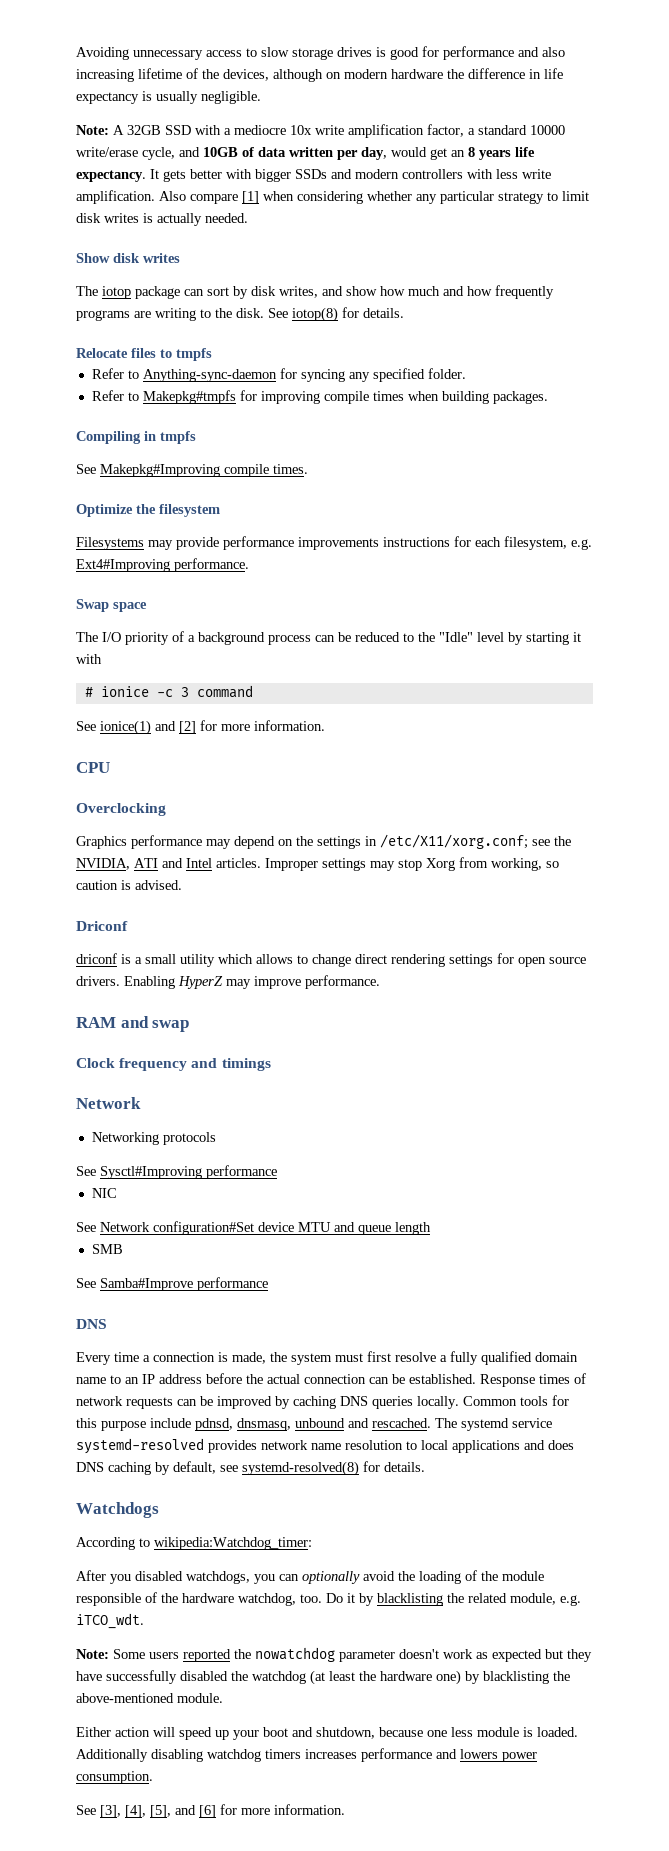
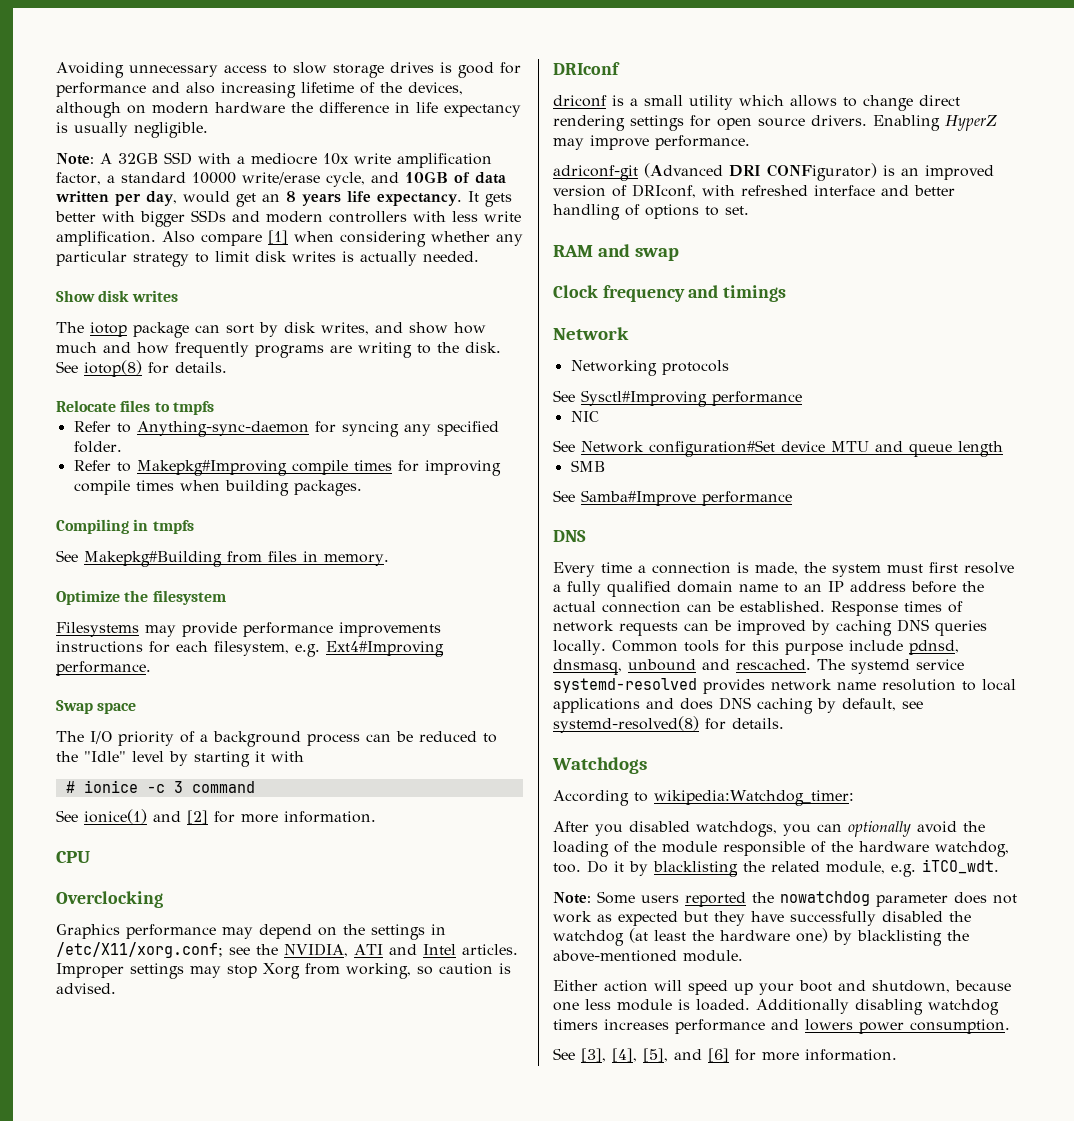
[142,390,236,404] Makepkg#tmpfs -> [136,460,392,476] Makepkg#Improving compile times
[100,464,308,477] Makepkg#Improving compile times. -> [84,551,389,567] Makepkg#Building from files in memory.
[76,921,128,931] Driconf -> [553,62,620,75] DRIconf
(380, 982) none -> [553,163,994,181] [553,184,955,198] [553,204,749,220] // adriconf-git (Advanced DRI CONFigurator) is an improved version of DRIconf, with refreshed interface and better handling of options to set.
[399,1649,439,1659] doesn't -> [954,892,1017,904] does not

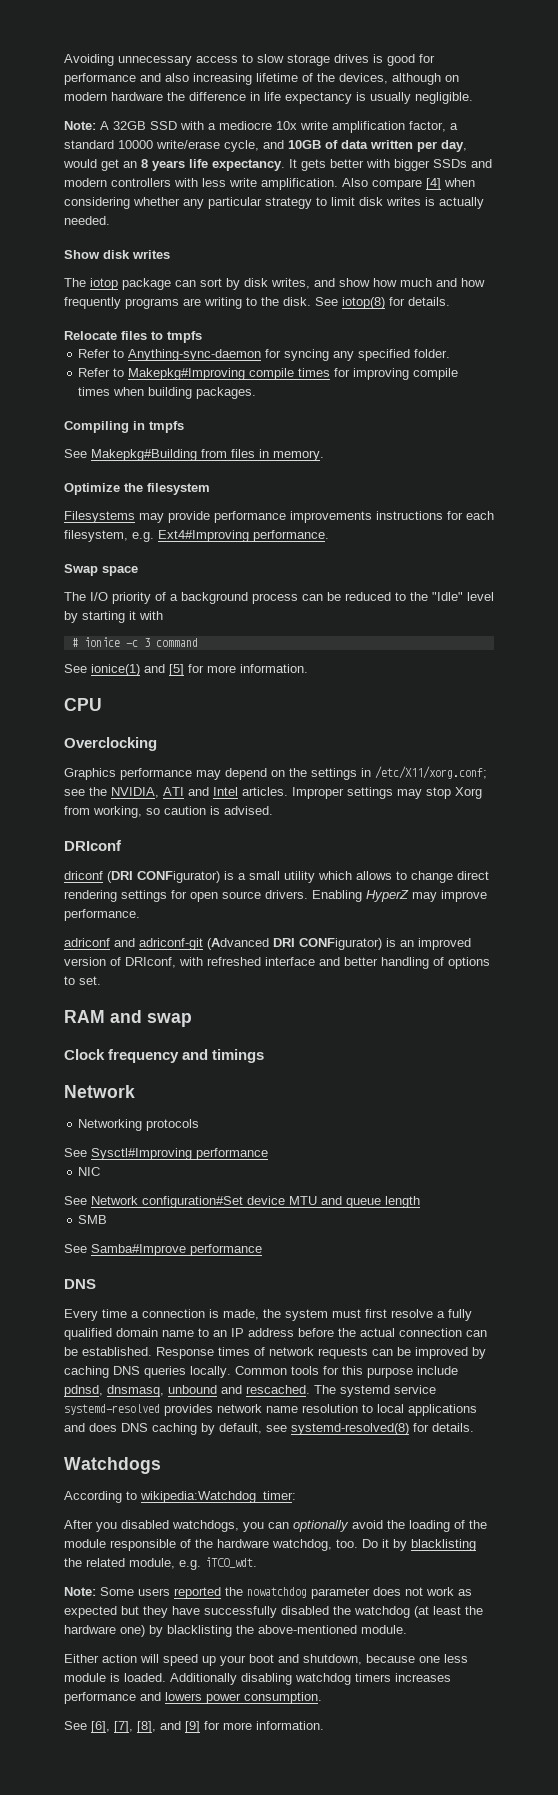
[268,230,288,244] [1] -> [426,178,441,190] [4]
[187,810,208,824] [2] -> [169,664,184,676] [5]
(607, 101) none -> [107,871,220,883] (DRI CONFigurator)
(750, 142) none -> [64,938,135,947] adriconf and
[581,1048,729,1062] [3], [4], [5], and [6] -> [91,1721,200,1733] [6], [7], [8], and [9]

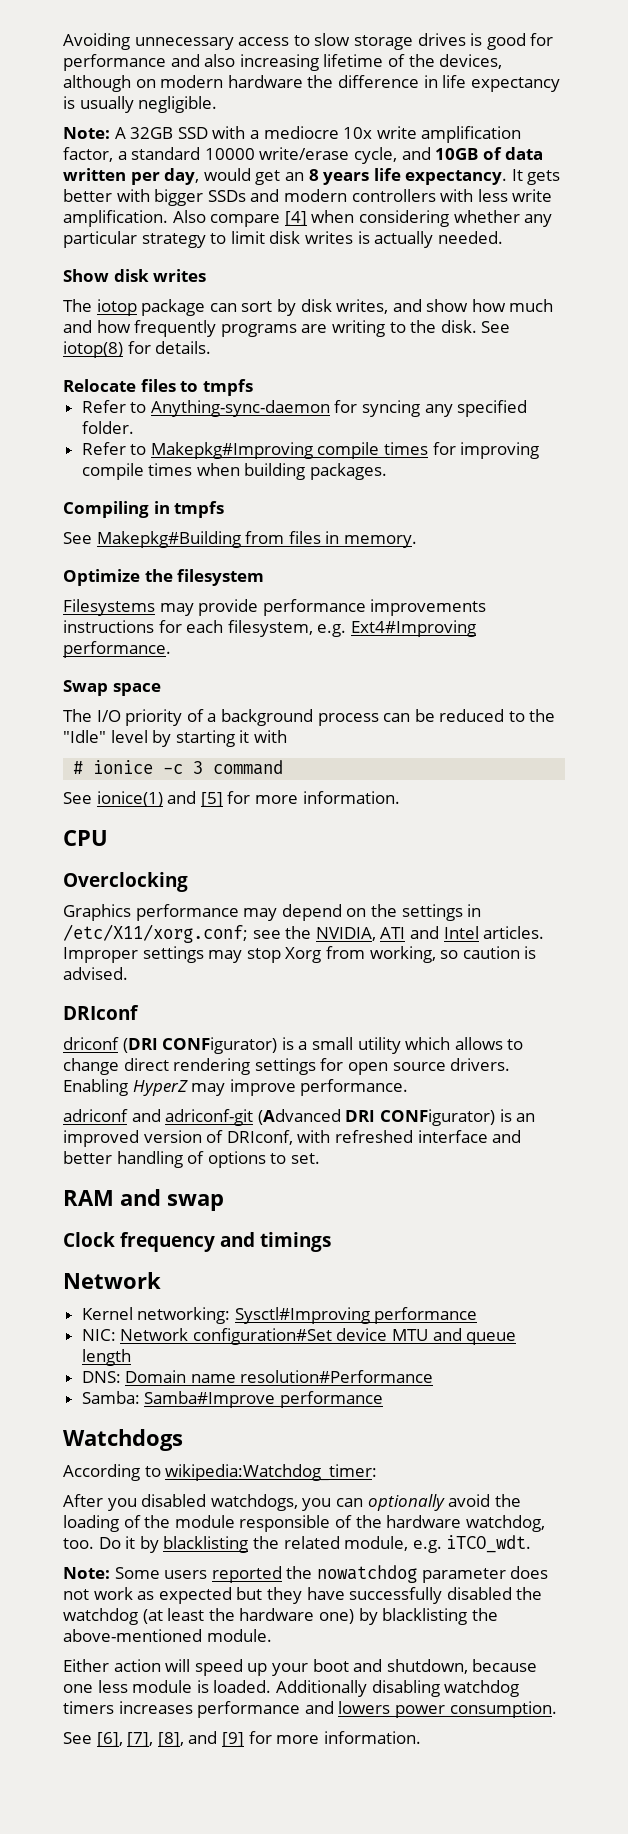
[78,1119,200,1131] [64,1148,87,1157] Networking protocols // See -> [81,1307,231,1324] Kernel networking:
[78,1167,101,1176] [64,1196,87,1205] NIC // See -> [81,1329,116,1341] NIC:
[78,1215,108,1224] [64,1244,262,1256] [64,1279,96,1289] [64,1309,472,1321] [64,1328,487,1340] [64,1347,486,1359] [64,1366,458,1378] [64,1385,436,1397] [64,1404,477,1416] [64,1423,474,1435] SMB // See Samba#Improve performance // DNS // Every time a connection is made, the system must first resolve a fully qualified domain name to an IP address before the actual connection can be established. Response times of network requests can be improved by caching DNS queries locally. Common tools for this purpose include pdnsd, dnsmasq, unbound and rescached. The systemd service systemd-resolved provides network name resolution to local applications and does DNS caching by default, see systemd-resolved(8) for details. -> [81,1370,434,1383] [81,1391,383,1408] DNS: Domain name resolution#Performance // Samba: Samba#Improve performance

